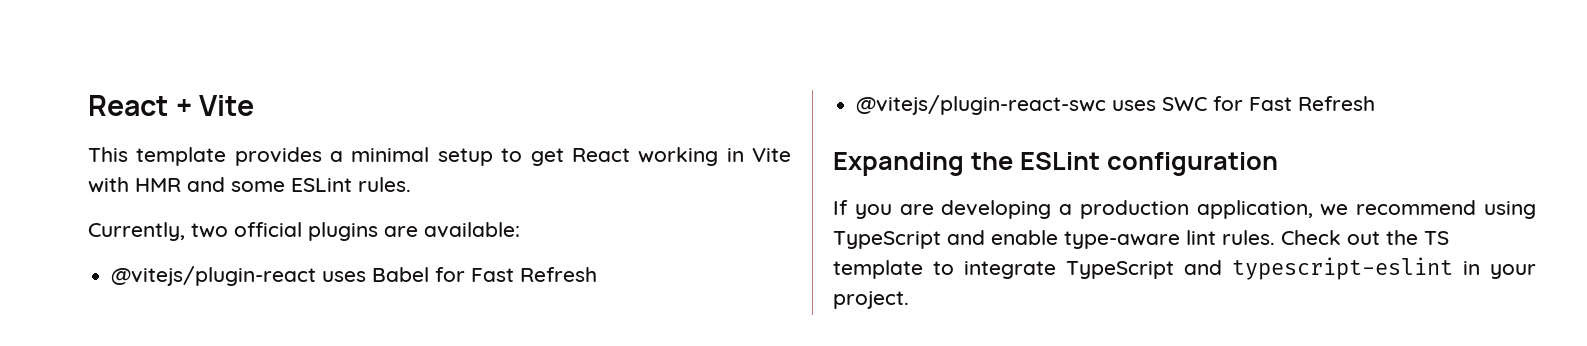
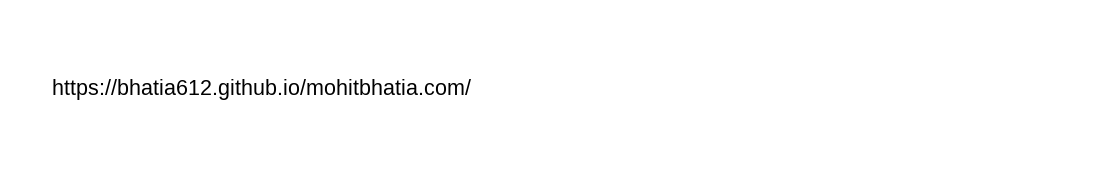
[88,95,255,116] [88,147,792,166] [88,177,411,193] [88,222,520,241] [111,266,598,286] [856,95,1376,115] [833,152,1278,176] [833,200,1536,219] [833,230,1449,249] [833,257,1536,280] [833,291,909,309] React + Vite // This template provides a minimal setup to get React working in Vite with HMR and some ESLint rules. // Currently, two official plugins are available: // @vitejs/plugin-react uses Babel for Fast Refresh // @vitejs/plugin-react-swc uses SWC for Fast Refresh // Expanding the ESLint configuration // If you are developing a production application, we recommend using TypeScript and enable type-aware lint rules. Check out the TS template to integrate TypeScript and typescript-eslint in your project. -> [52,79,471,100] https://bhatia612.github.io/mohitbhatia.com/

